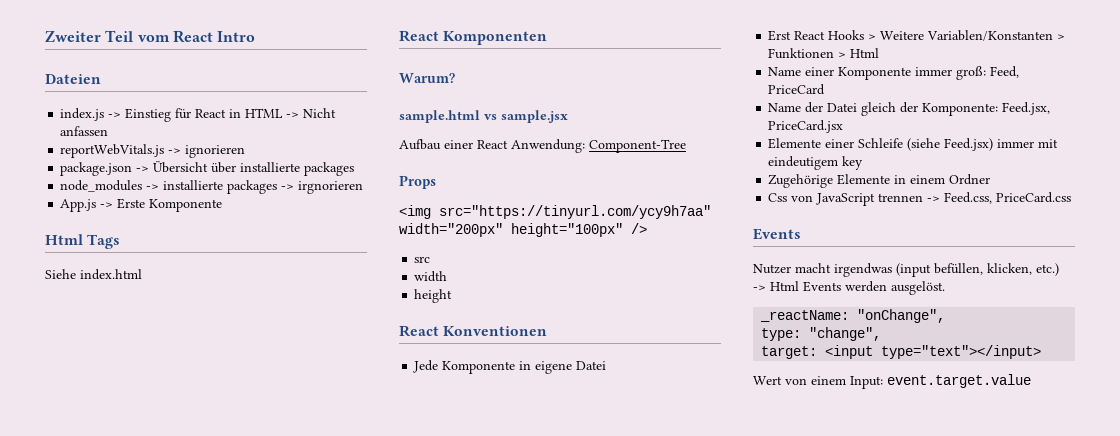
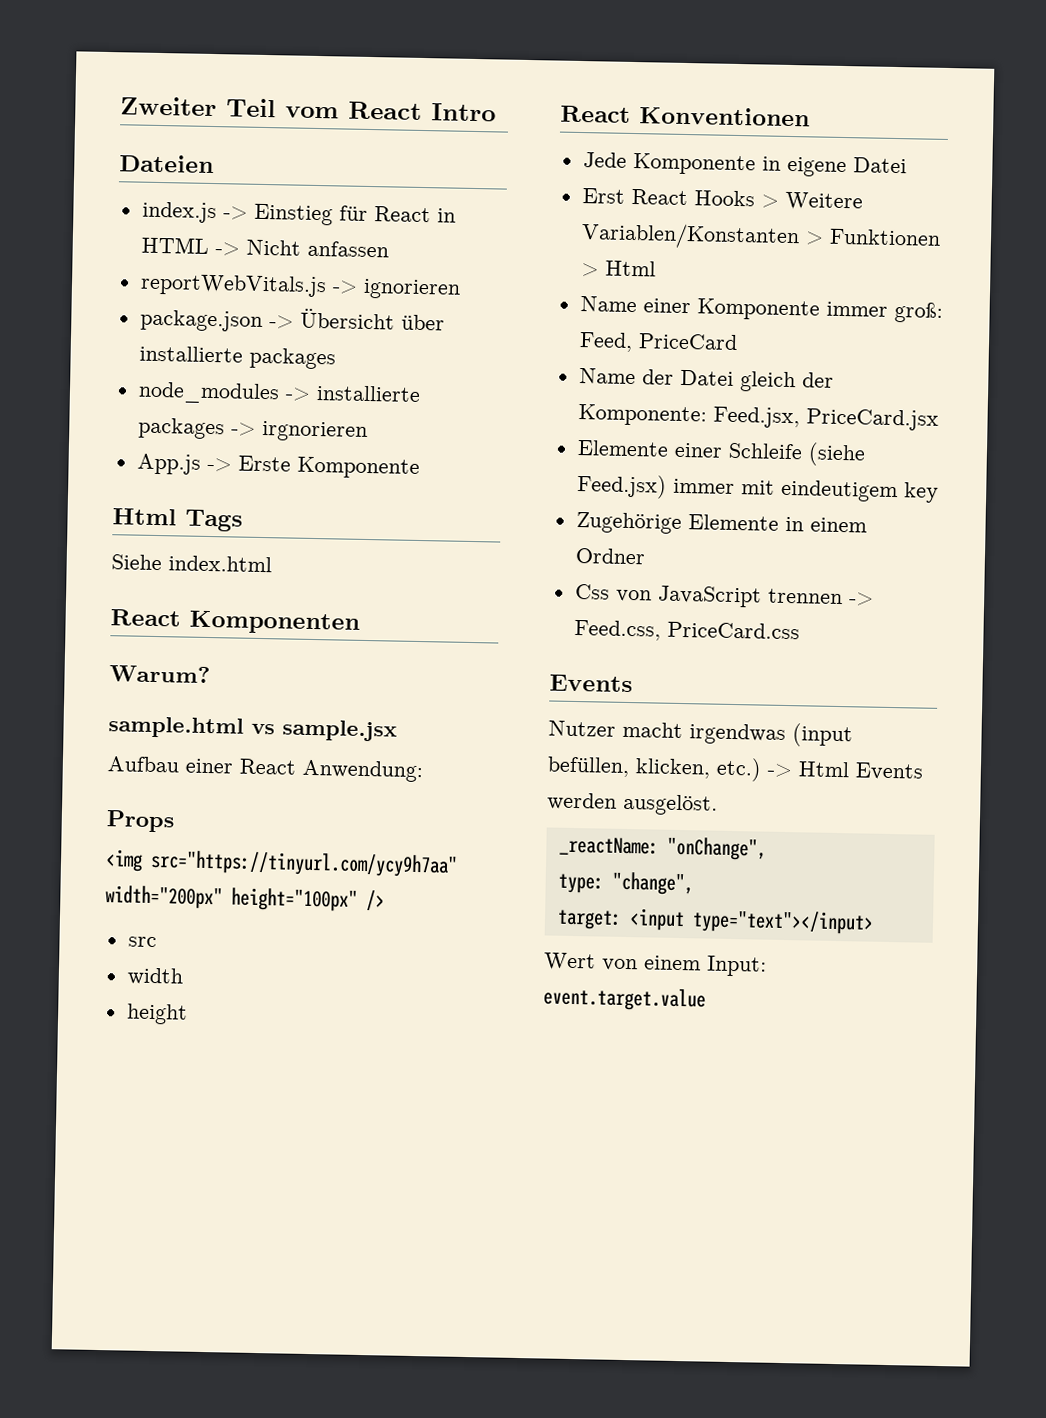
[589,139,686,153] Component-Tree -> (423, 771) none

